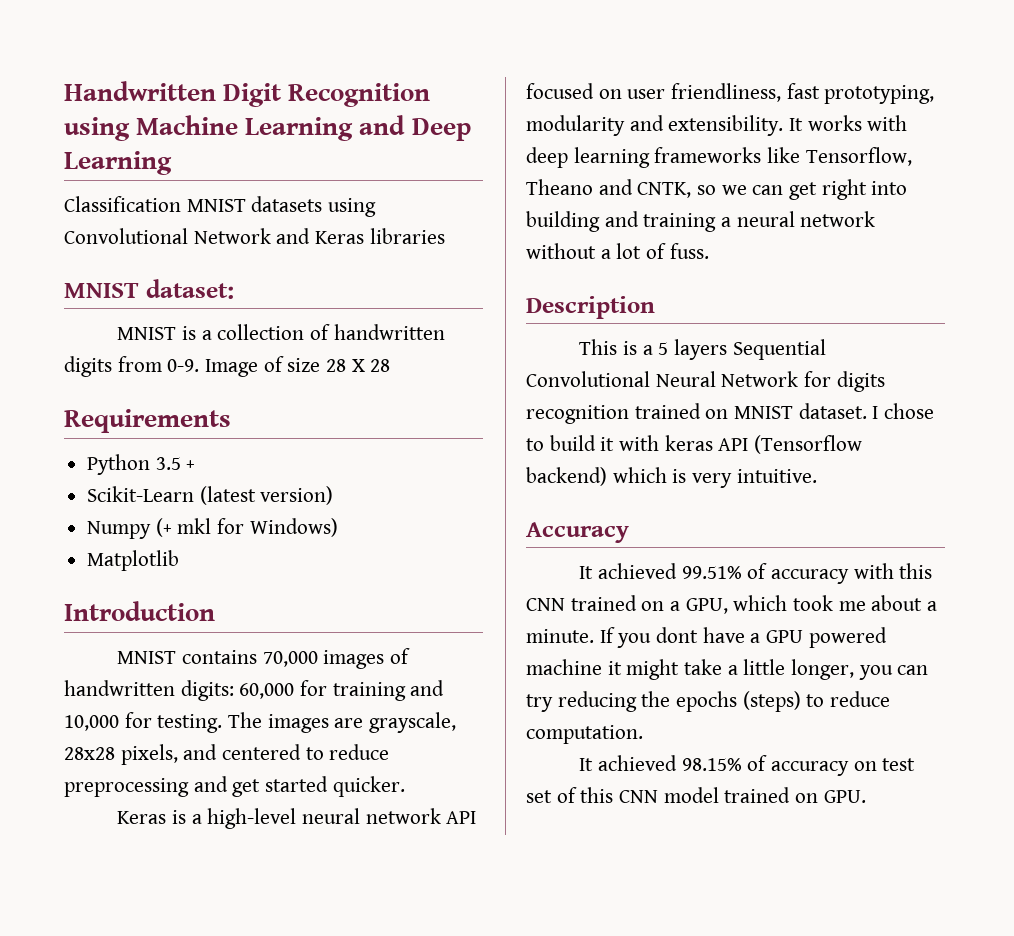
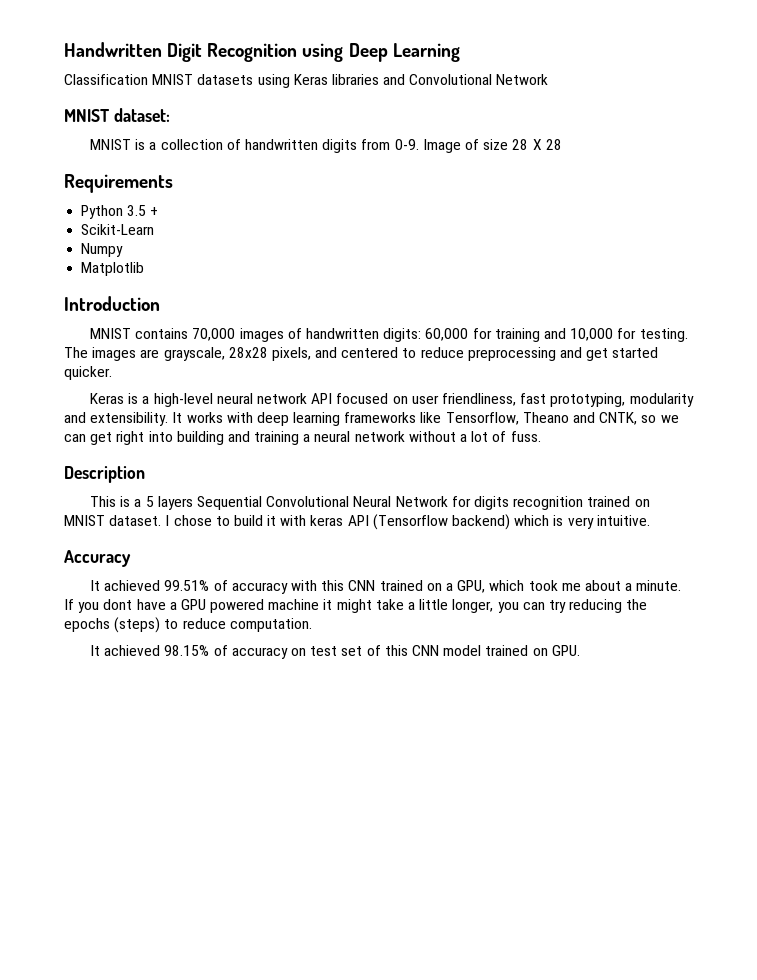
[136,115,406,141] Machine Learning and -> (344, 52) none
(377, 207) none -> [293,74,406,85] Keras libraries and
[276,228,445,244] and Keras libraries -> (549, 79) none
[199,486,334,505] (latest version) -> (155, 229) none
[155,518,338,537] (+ mkl for Windows) -> (124, 250) none

